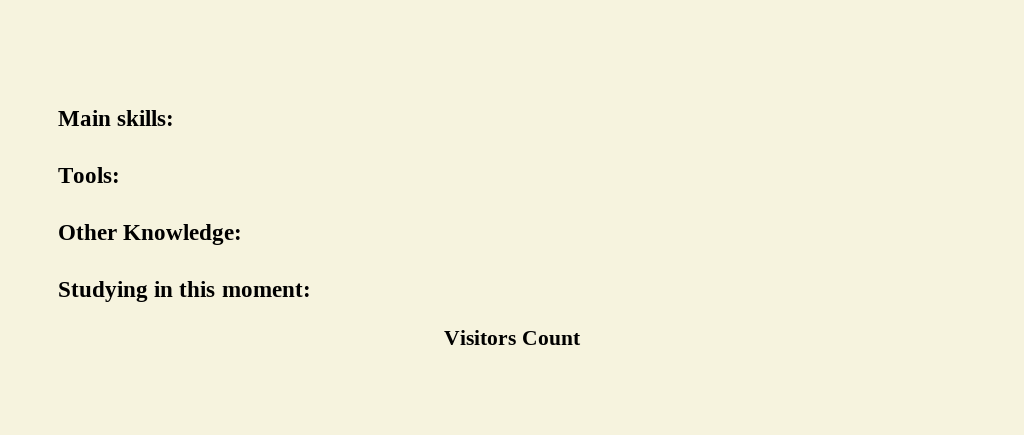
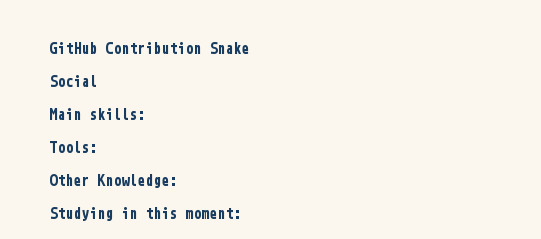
(58, 118) none -> [49,42,249,54] [49,75,97,87] GitHub Contribution Snake // Social //
[444,330,581,345] // Visitors Count -> (241, 213) none

